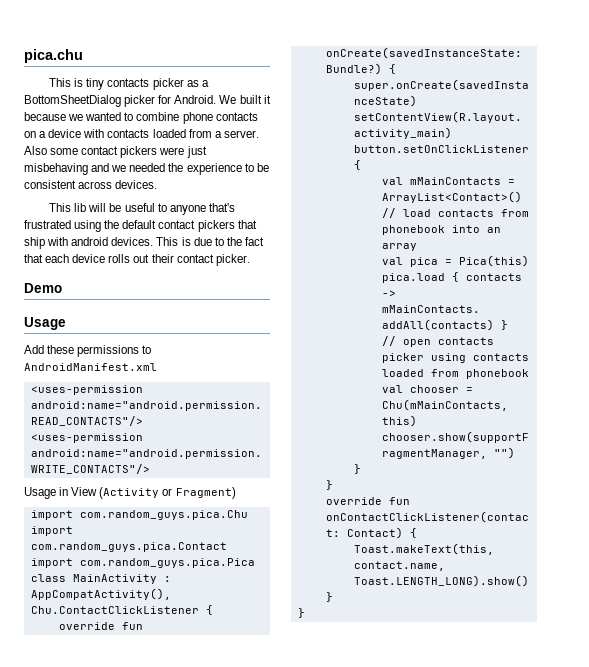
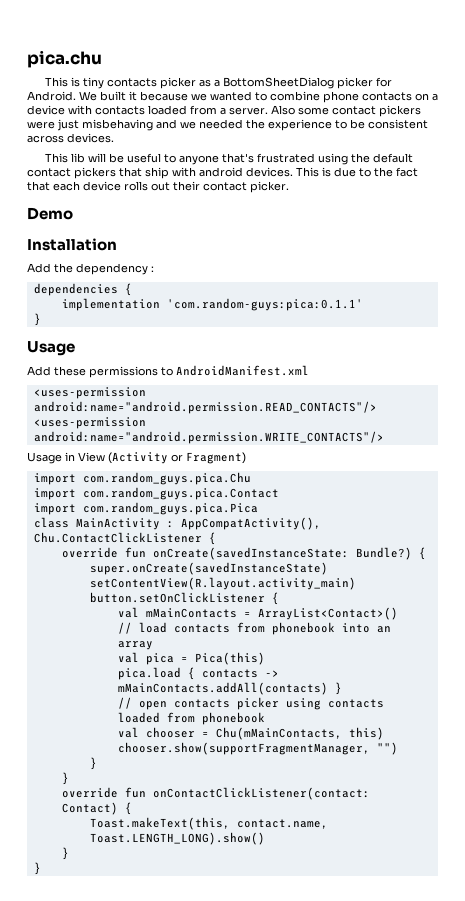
(62, 288) none -> [27,238,117,251] [27,263,154,275] [33,283,132,296] [61,298,363,311] [33,313,41,326] // Installation // Add the dependency : // dependencies { // implementation 'com.random-guys:pica:0.1.1' // }

